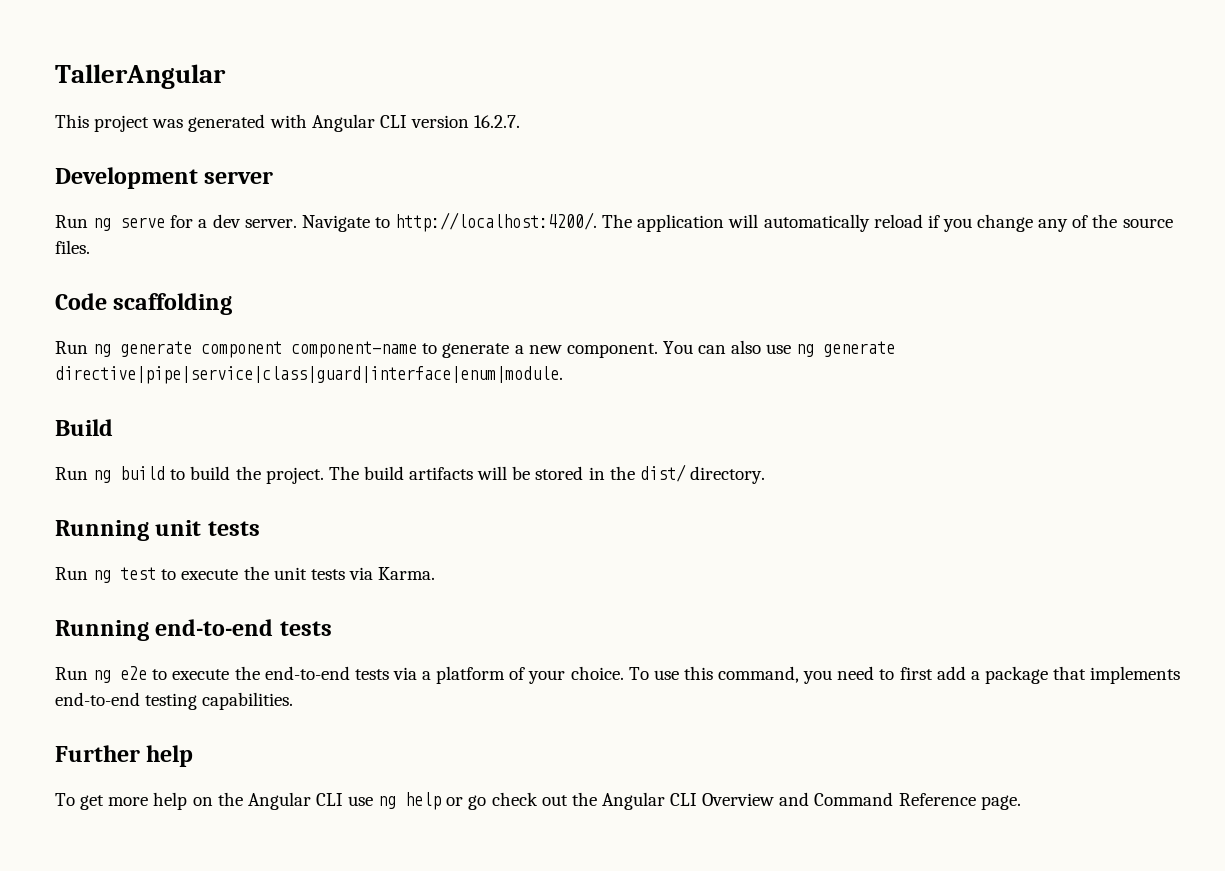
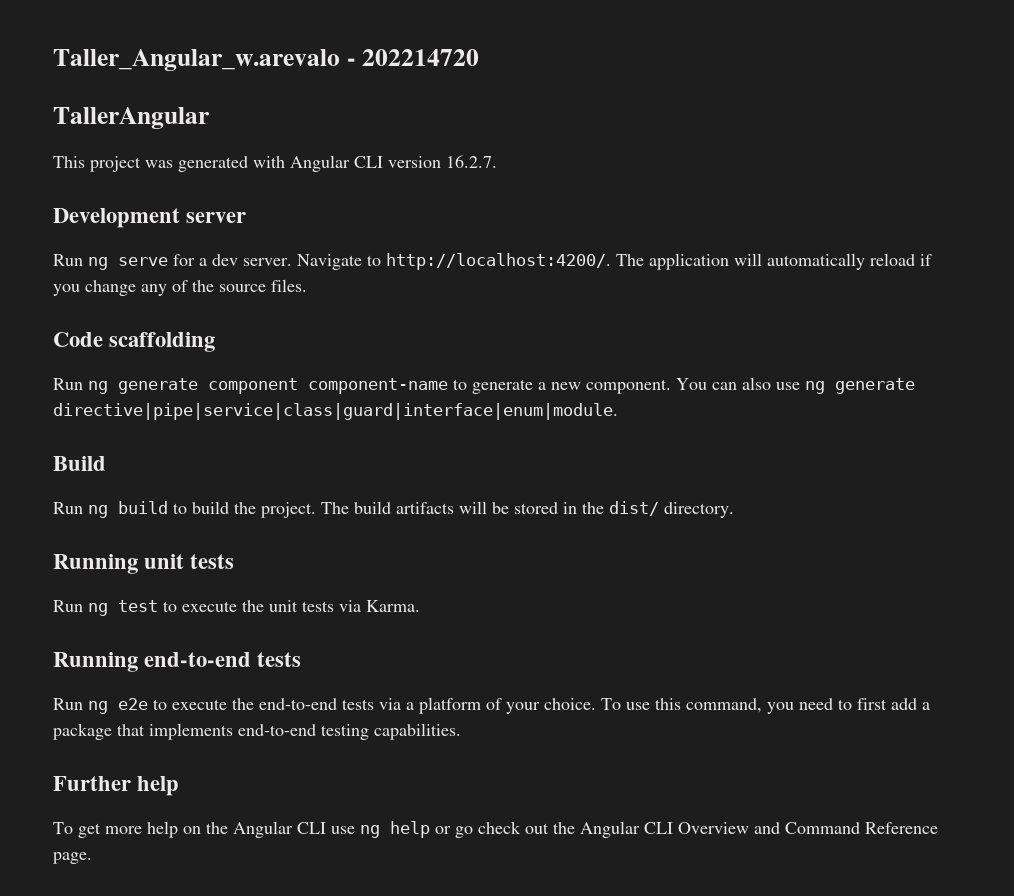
(55, 76) none -> [53,49,479,71] Taller_Angular_w.arevalo - 202214720 //

